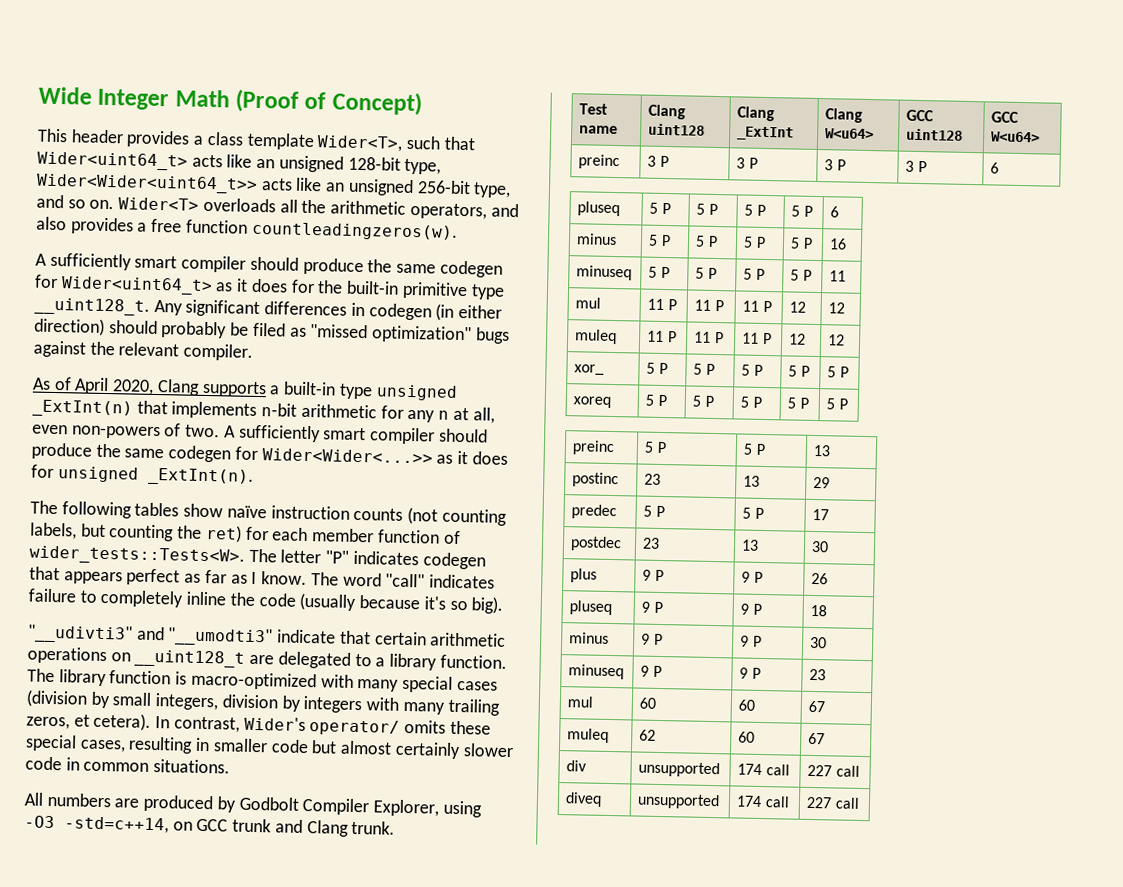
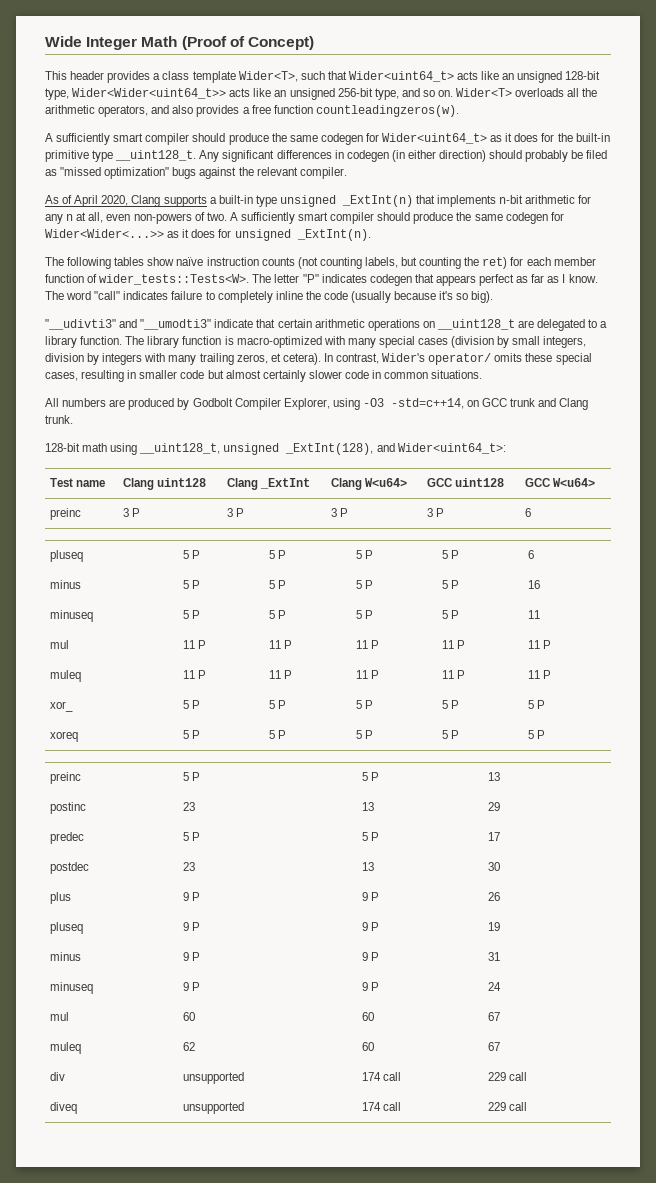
(396, 827) none -> [45,443,506,455] // 128-bit math using __uint128_t, unsigned _ExtInt(128), and Wider<uint64_t>:
[789,301,807,313] [828,302,846,314] 12 | 12 -> [441,640,465,649] [527,640,551,649] 11 P | 11 P
[788,333,807,345] [827,334,846,346] 12 | 12 -> [441,670,465,679] [527,670,551,679] 11 P | 11 P
[810,604,828,617] 18 -> [487,922,500,931] 19
[810,636,828,649] 30 -> [487,952,500,961] 31
[809,668,827,681] 23 -> [487,982,501,991] 24
[807,764,833,777] 227 -> [487,1072,506,1081] 229
[806,796,833,809] 227 -> [487,1102,506,1111] 229

